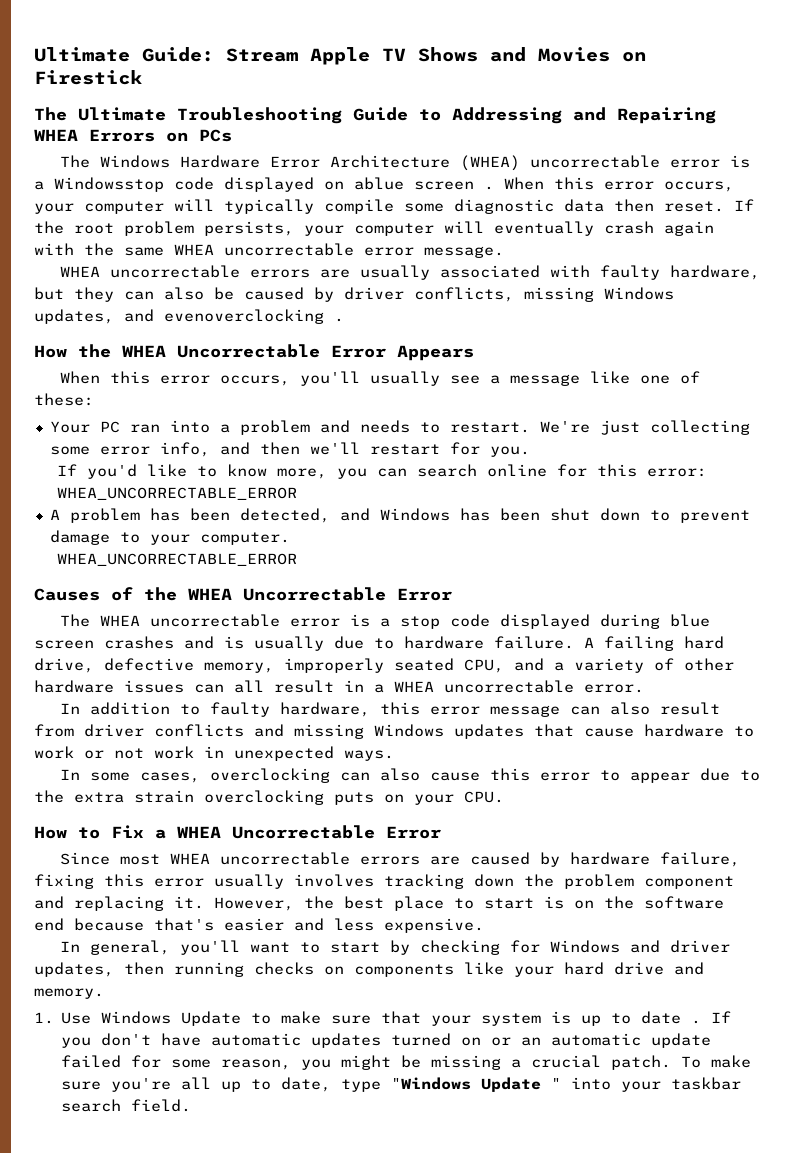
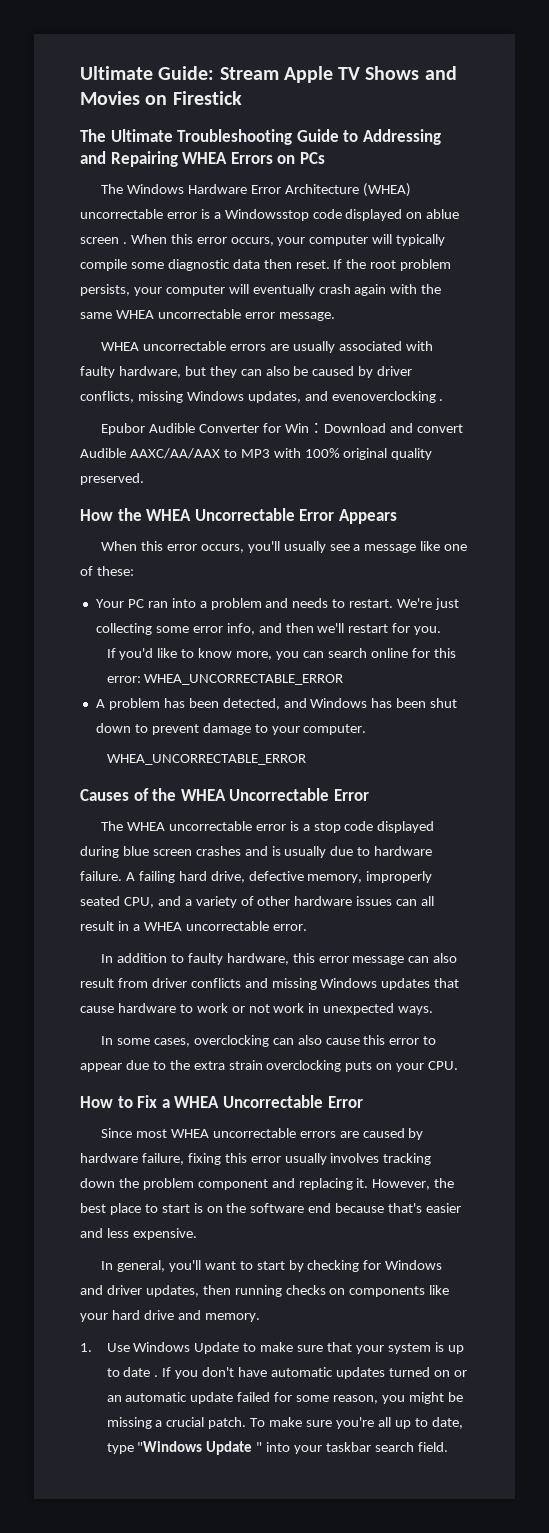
(344, 320) none -> [101,422,463,435] [80,448,433,460] [80,473,144,485] // Epubor Audible Converter for Win：Download and convert Audible AAXC/AA/AAX to MP3 with 100% original quality preserved.

